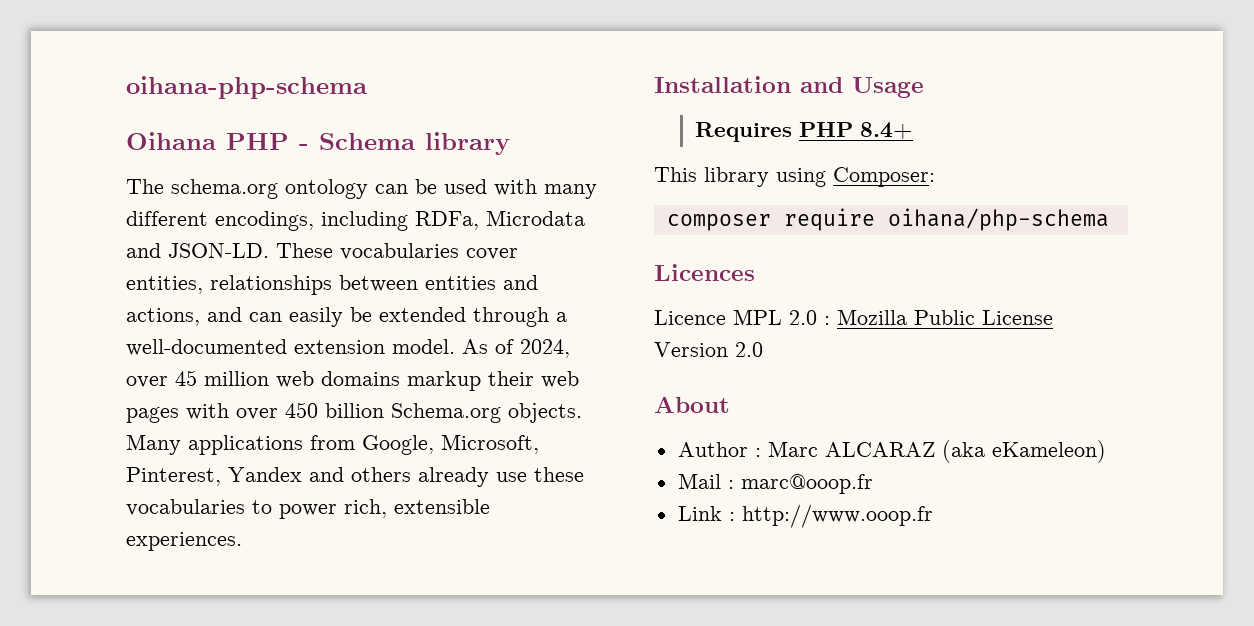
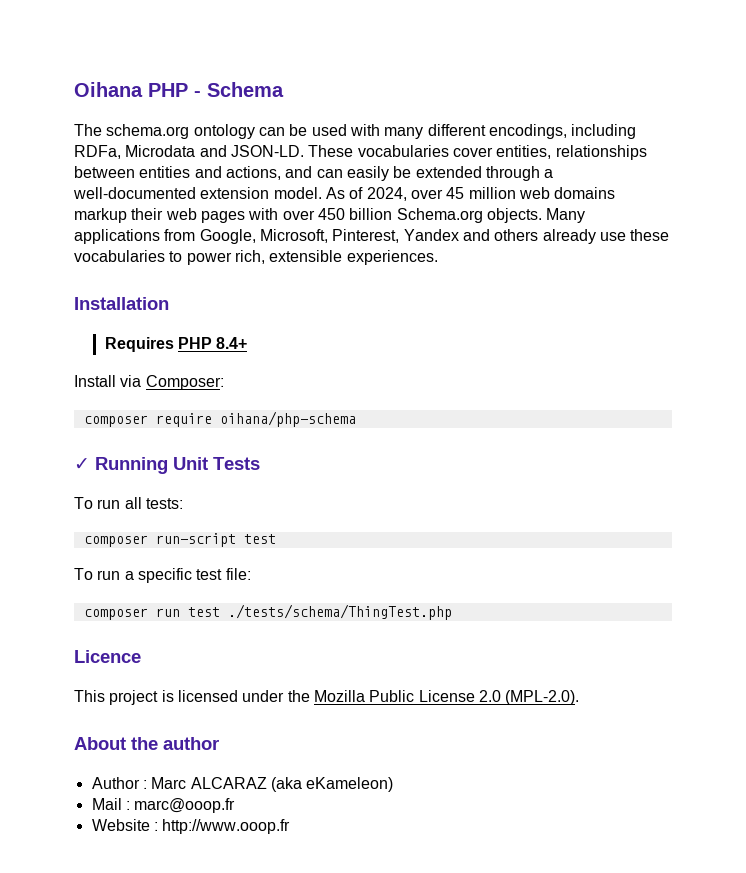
[126,76,367,99] oihana-php-schema // -> (74, 89) none
[425,132,510,155] library -> (284, 89) none
[800,77,924,98] and Usage -> (169, 303) none
[654,167,826,187] This library using -> [74,375,142,387] Install via
[654,264,755,281] [654,309,830,325] Licences // Licence MPL 2.0 : -> [74,457,260,474] [74,497,183,509] [83,533,276,547] [74,568,251,583] [83,604,452,620] [74,650,141,663] [74,690,310,705] ✓ Running Unit Tests // To run all tests: // composer run-script test // To run a specific test file: // composer run test ./tests/schema/ThingTest.php // Licence // This project is licensed under the
[654,342,763,357] Version 2.0 -> [478,690,580,705] 2.0 (MPL-2.0).
(730, 404) none -> [131,737,219,750] the author
[677,506,722,521] Link -> [91,819,150,831] Website

